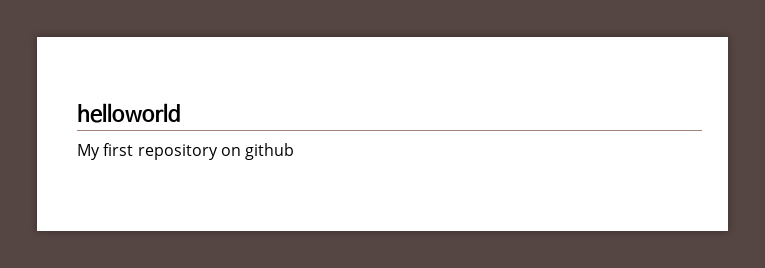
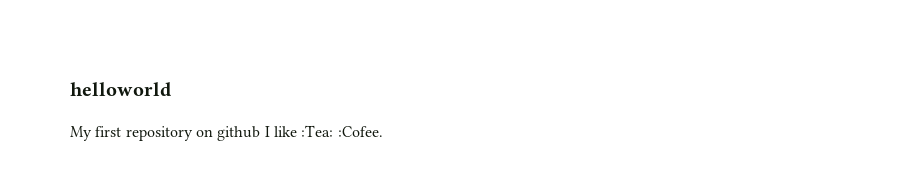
(295, 151) none -> [264,125,383,137] I like :Tea: :Cofee.

